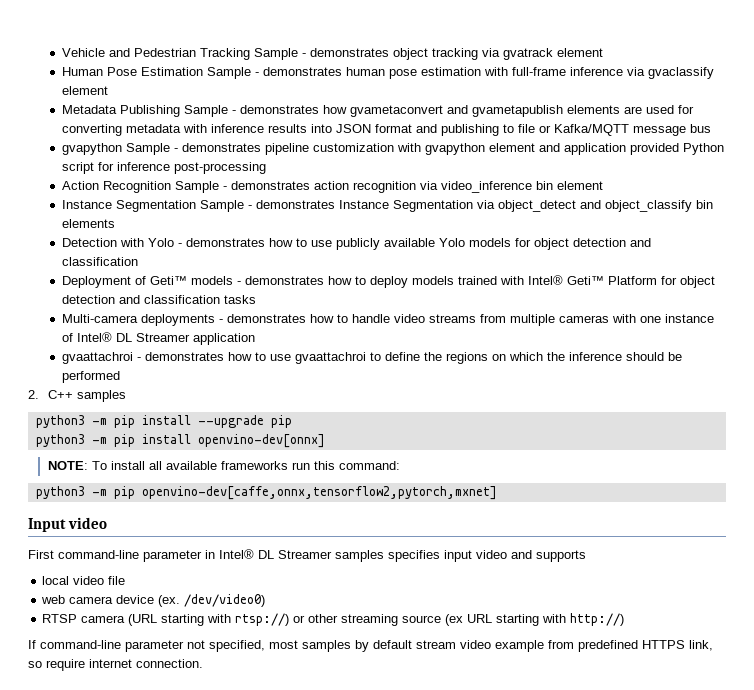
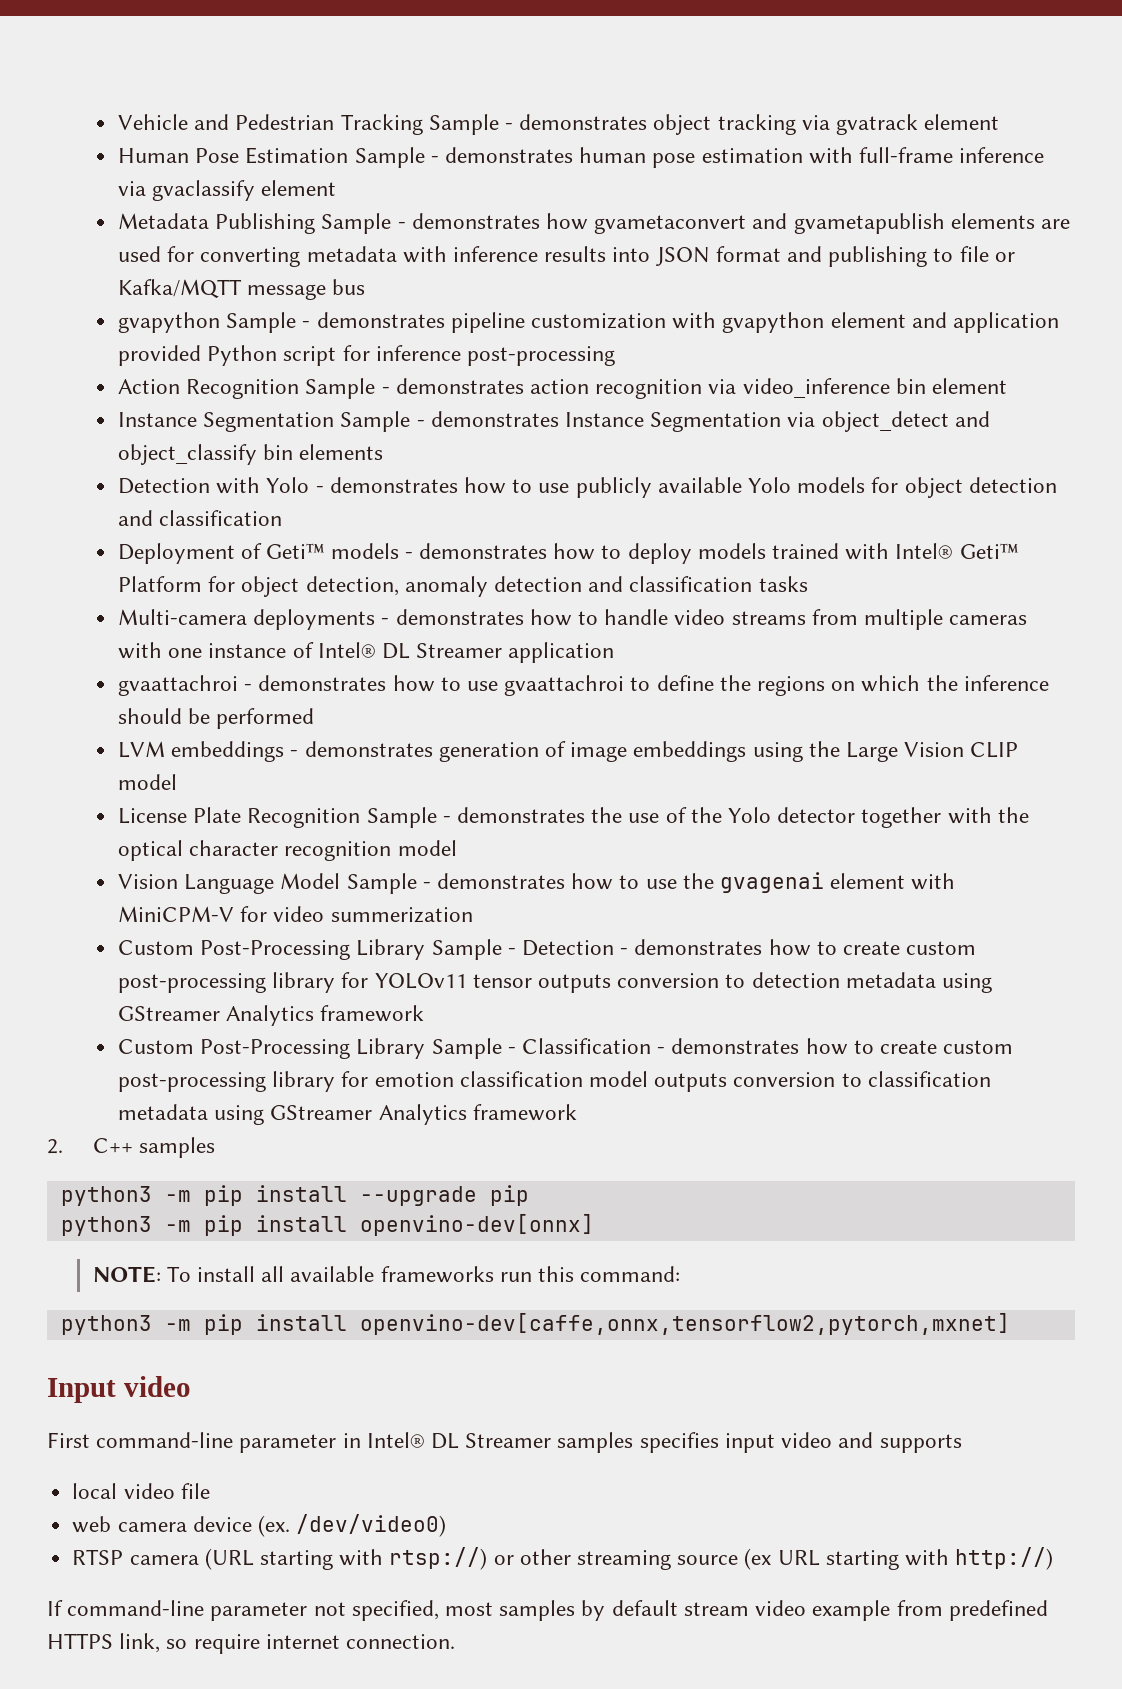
(715, 282) none -> [305,576,488,597] detection, anomaly
(120, 377) none -> [117,741,1019,762] [117,774,177,790] [117,807,1029,828] [117,840,457,861] [117,872,956,894] [117,906,473,923] [117,939,977,960] [117,972,993,993] [117,1005,425,1026] [117,1038,1014,1059] [117,1071,991,1092] [117,1104,577,1125] // LVM embeddings - demonstrates generation of image embeddings using the Large Vision CLIP model // License Plate Recognition Sample - demonstrates the use of the Yolo detector together with the optical character recognition model // Vision Language Model Sample - demonstrates how to use the gvagenai element with MiniCPM-V for video summerization // Custom Post-Processing Library Sample - Detection - demonstrates how to create custom post-processing library for YOLOv11 tensor outputs conversion to detection metadata using GStreamer Analytics framework // Custom Post-Processing Library Sample - Classification - demonstrates how to create custom post-processing library for emotion classification model outputs conversion to classification metadata using GStreamer Analytics framework
(135, 492) none -> [255,1314,347,1331] install

